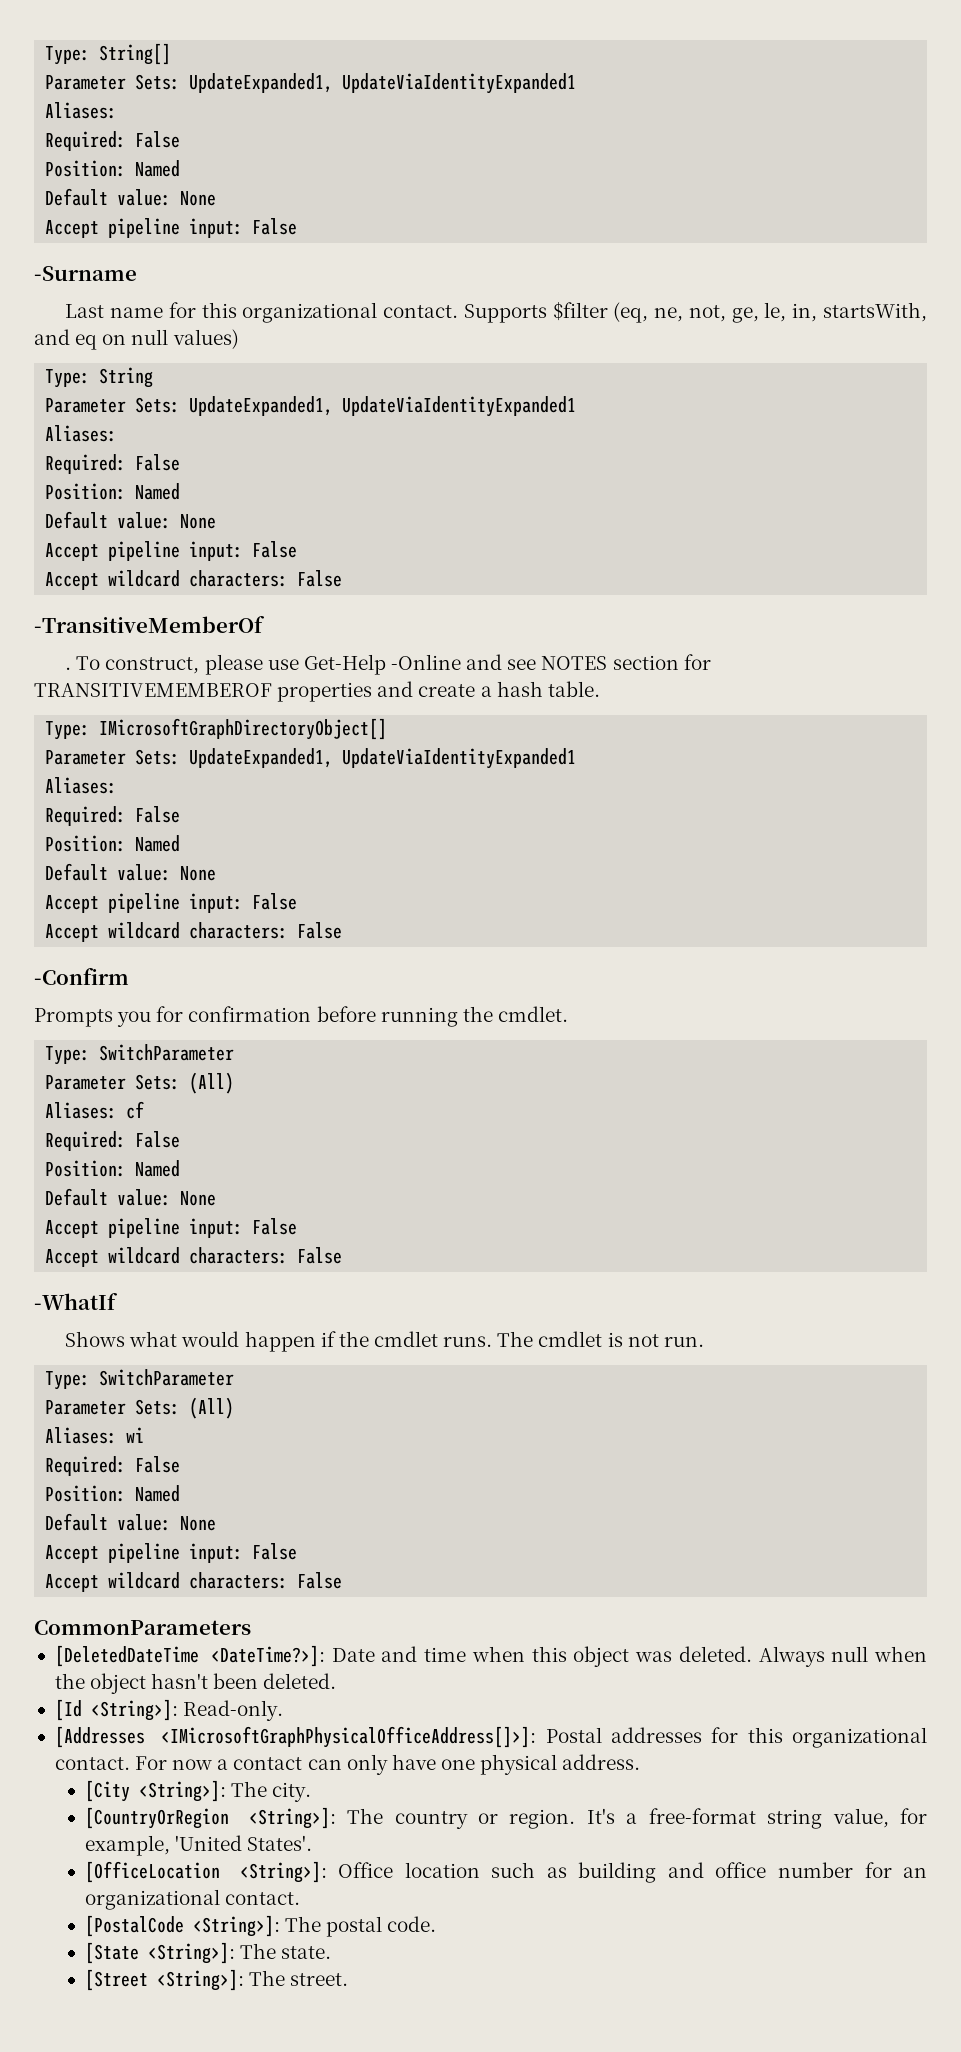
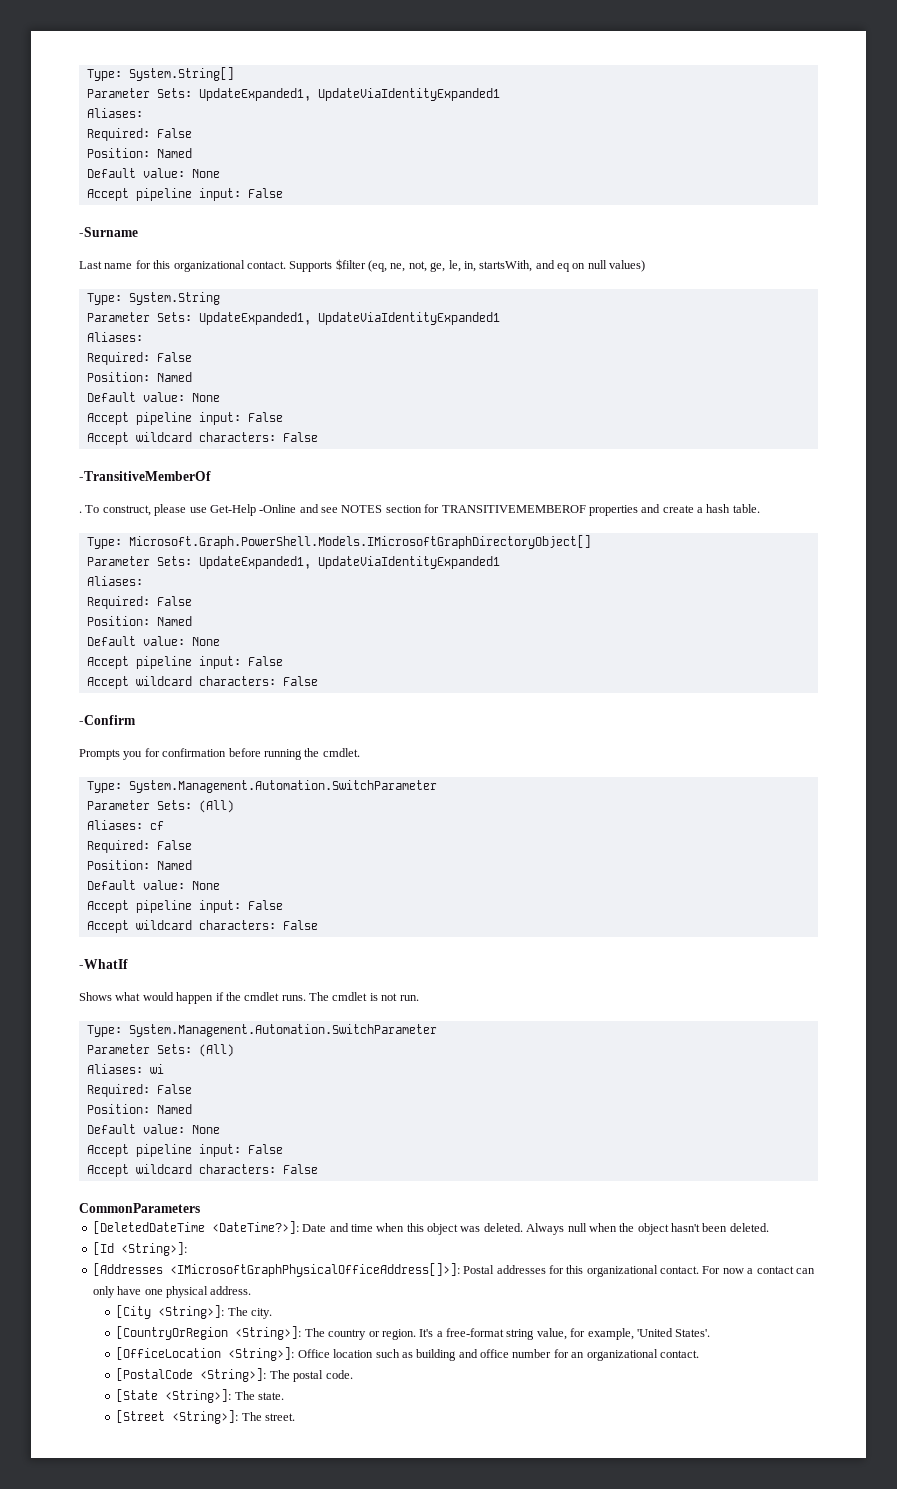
[45,43,172,65] Type: String[] -> [86,67,234,81] Type: System.String[]
[99,367,154,388] String -> [128,292,220,305] System.String
[99,718,388,740] IMicrosoftGraphDirectoryObject[] -> [128,535,591,549] Microsoft.Graph.PowerShell.Models.IMicrosoftGraphDirectoryObject[]
[99,1044,235,1061] SwitchParameter -> [128,780,437,793] System.Management.Automation.SwitchParameter
[99,1369,235,1386] SwitchParameter -> [128,1024,437,1037] System.Management.Automation.SwitchParameter
[183,1700,284,1721] Read-only. -> (187, 1249) none

